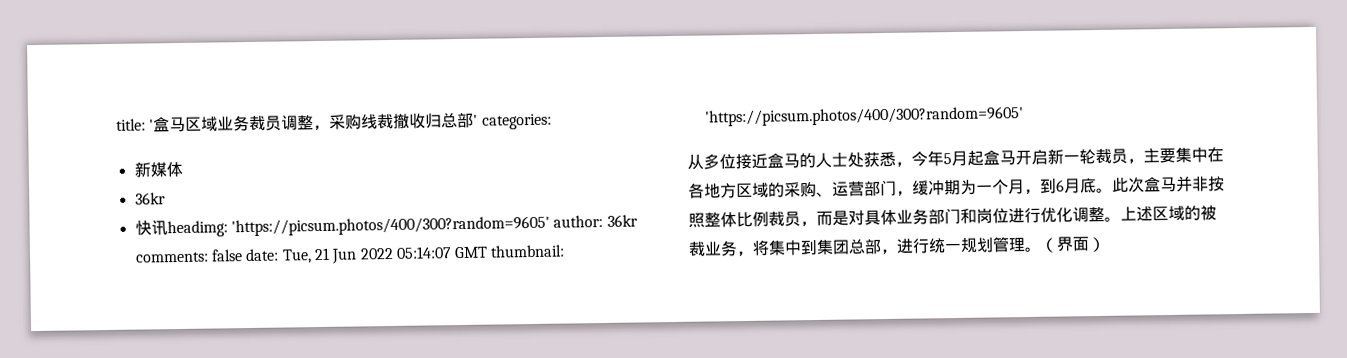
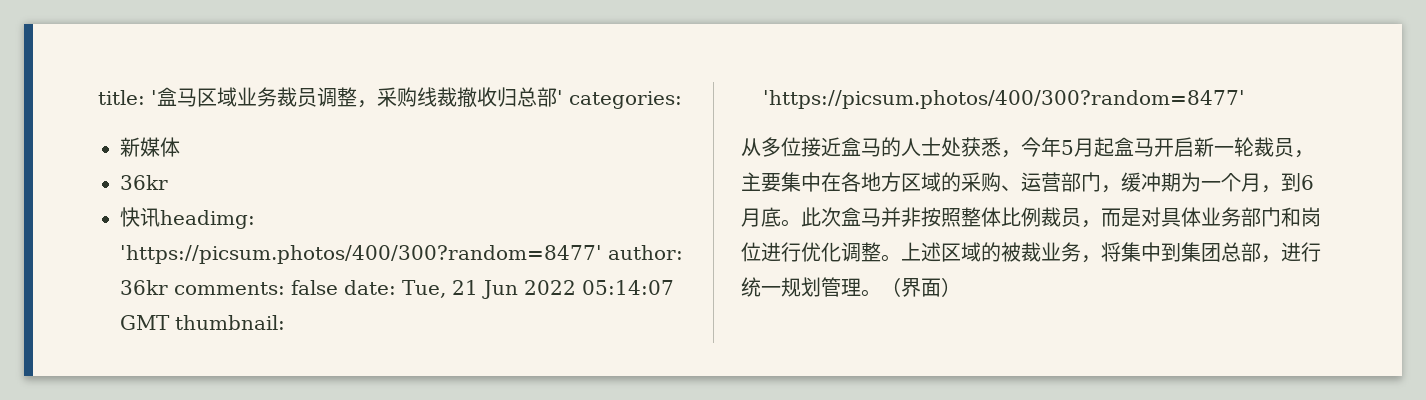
[230,215,550,237] 'https://picsum.photos/400/300?random=9605' -> [120,245,602,264] 'https://picsum.photos/400/300?random=8477'
[704,106,1024,127] 'https://picsum.photos/400/300?random=9605' -> [763,90,1245,109] 'https://picsum.photos/400/300?random=8477'

